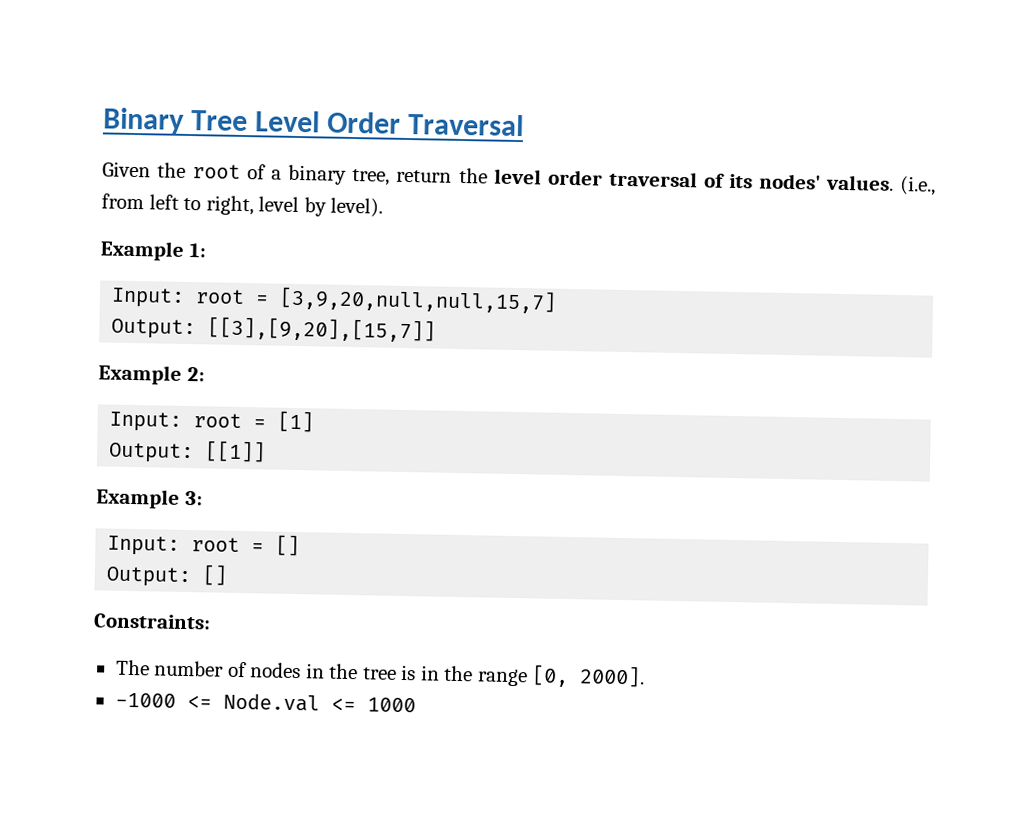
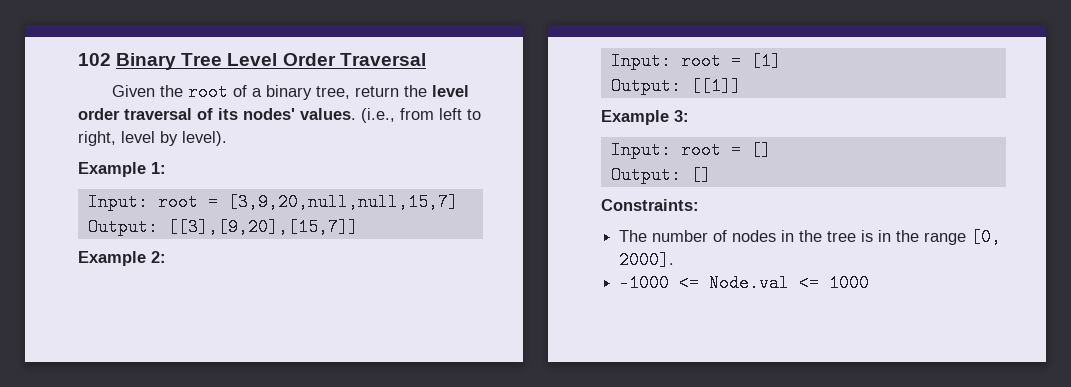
(102, 121) none -> [78,53,111,66] 102

